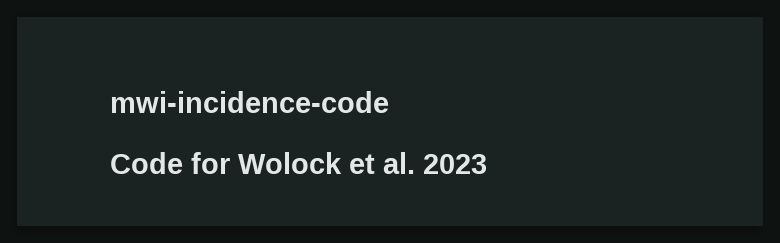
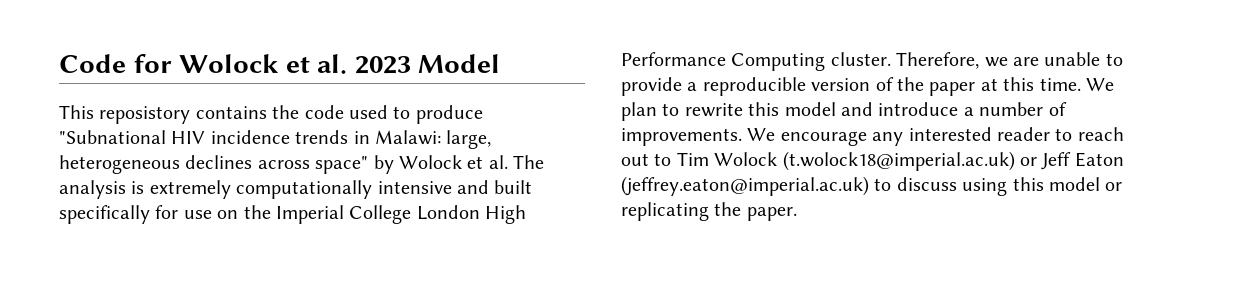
[110,91,389,113] mwi-incidence-code // -> (59, 63) none
(487, 164) none -> [418,54,501,73] [59,105,483,124] [59,130,492,149] [59,155,545,174] [59,180,533,199] [59,205,527,224] [621,52,1123,71] [621,77,1114,96] [621,102,1067,121] [621,127,1124,146] [621,151,1124,171] [621,176,1123,196] [621,202,797,221] Model // This reposistory contains the code used to produce "Subnational HIV incidence trends in Malawi: large, heterogeneous declines across space" by Wolock et al. The analysis is extremely computationally intensive and built specifically for use on the Imperial College London High Performance Computing cluster. Therefore, we are unable to provide a reproducible version of the paper at this time. We plan to rewrite this model and introduce a number of improvements. We encourage any interested reader to reach out to Tim Wolock (t.wolock18@imperial.ac.uk) or Jeff Eaton (jeffrey.eaton@imperial.ac.uk) to discuss using this model or replicating the paper.

